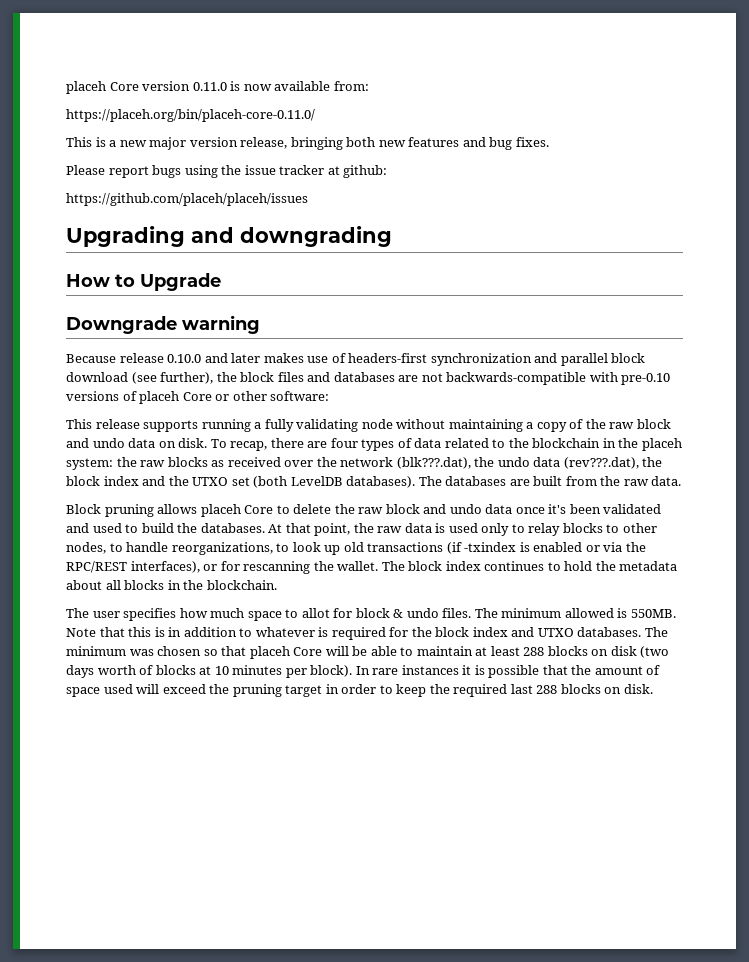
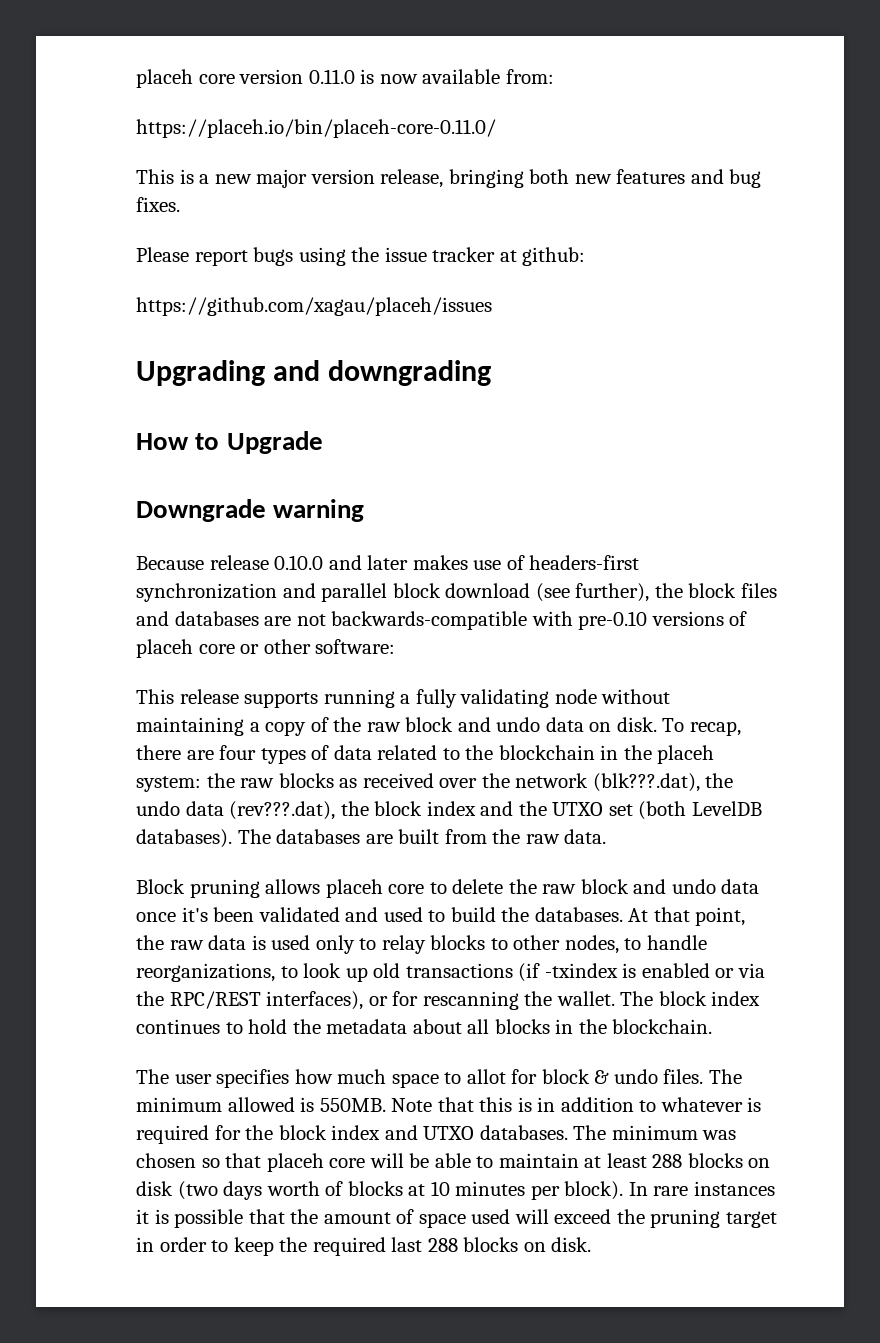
[66,81,139,94] placeh Core -> [136,69,235,88] placeh core
[66,109,315,122] https://placeh.org/bin/placeh-core-0.11.0/ -> [136,119,496,138] https://placeh.io/bin/placeh-core-0.11.0/
[66,193,308,206] https://github.com/placeh/placeh/issues -> [136,297,492,316] https://github.com/xagau/placeh/issues
[182,392,212,401] Core -> [198,644,235,654] core
[244,505,274,514] Core -> [388,884,425,894] core
[293,647,323,656] Core -> [329,1158,366,1168] core

